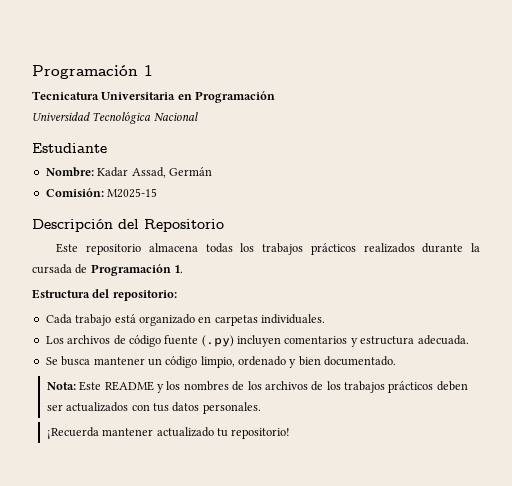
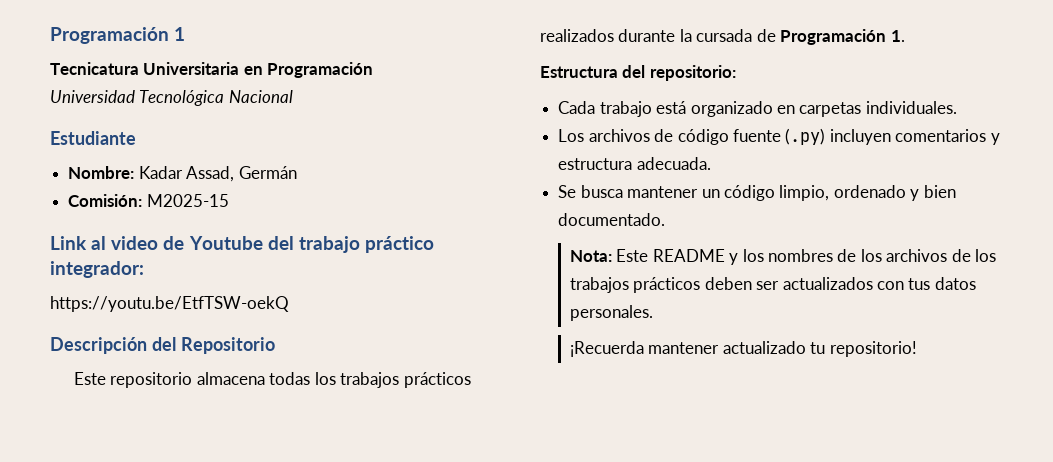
(158, 193) none -> [50,236,434,253] [50,261,144,278] [50,296,289,312] // Link al video de Youtube del trabajo práctico integrador: // https://youtu.be/EtfTSW-oekQ

